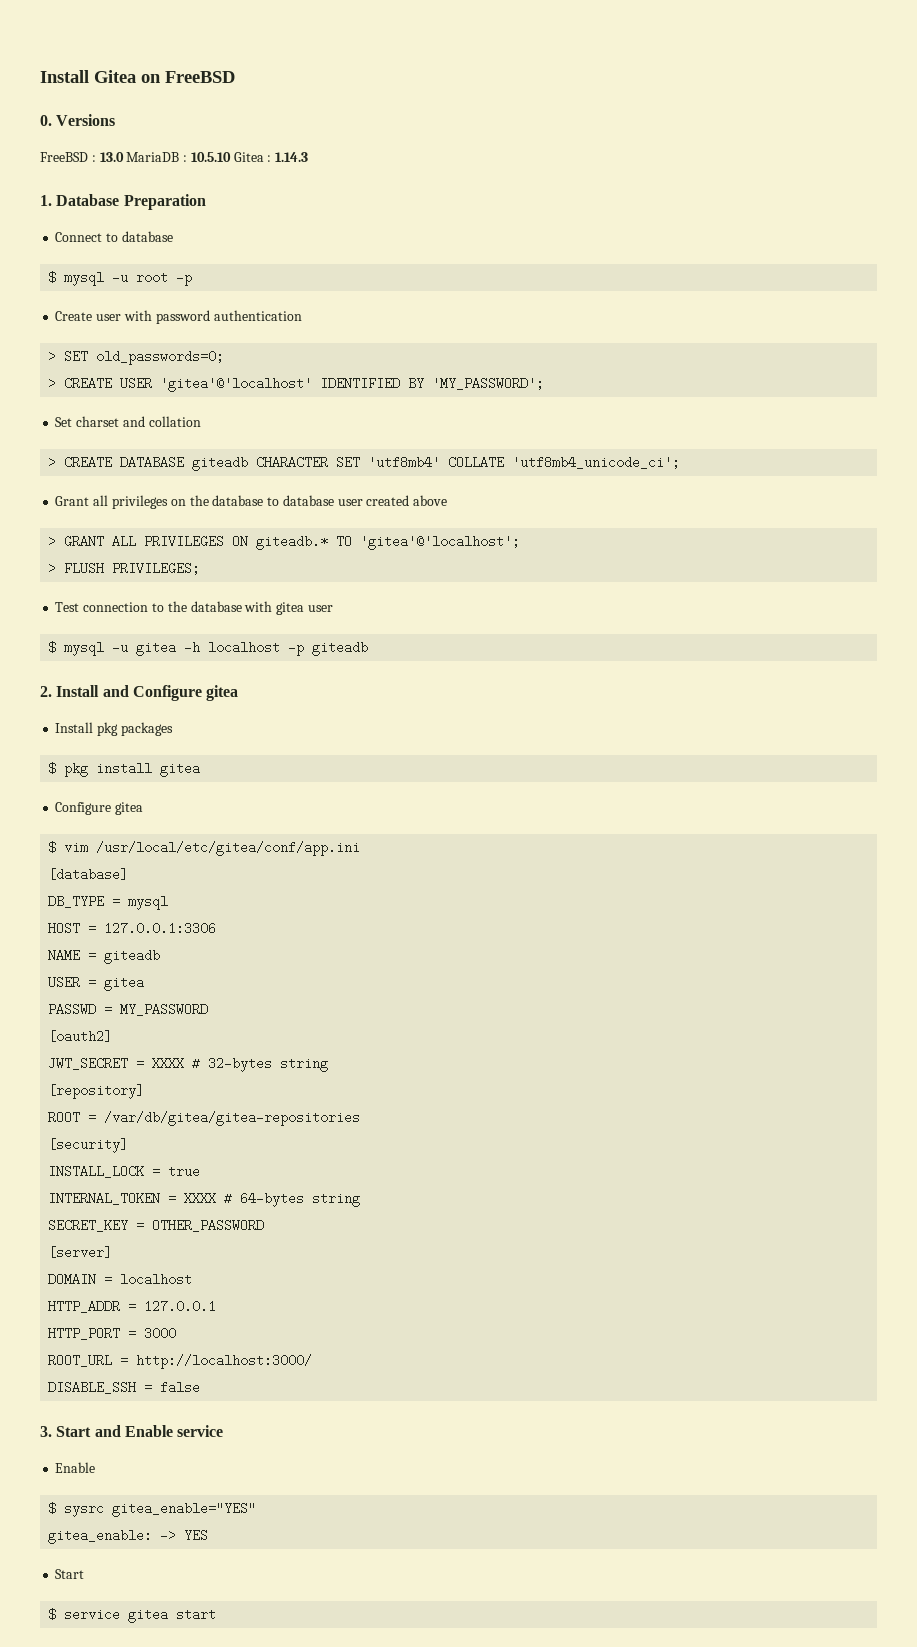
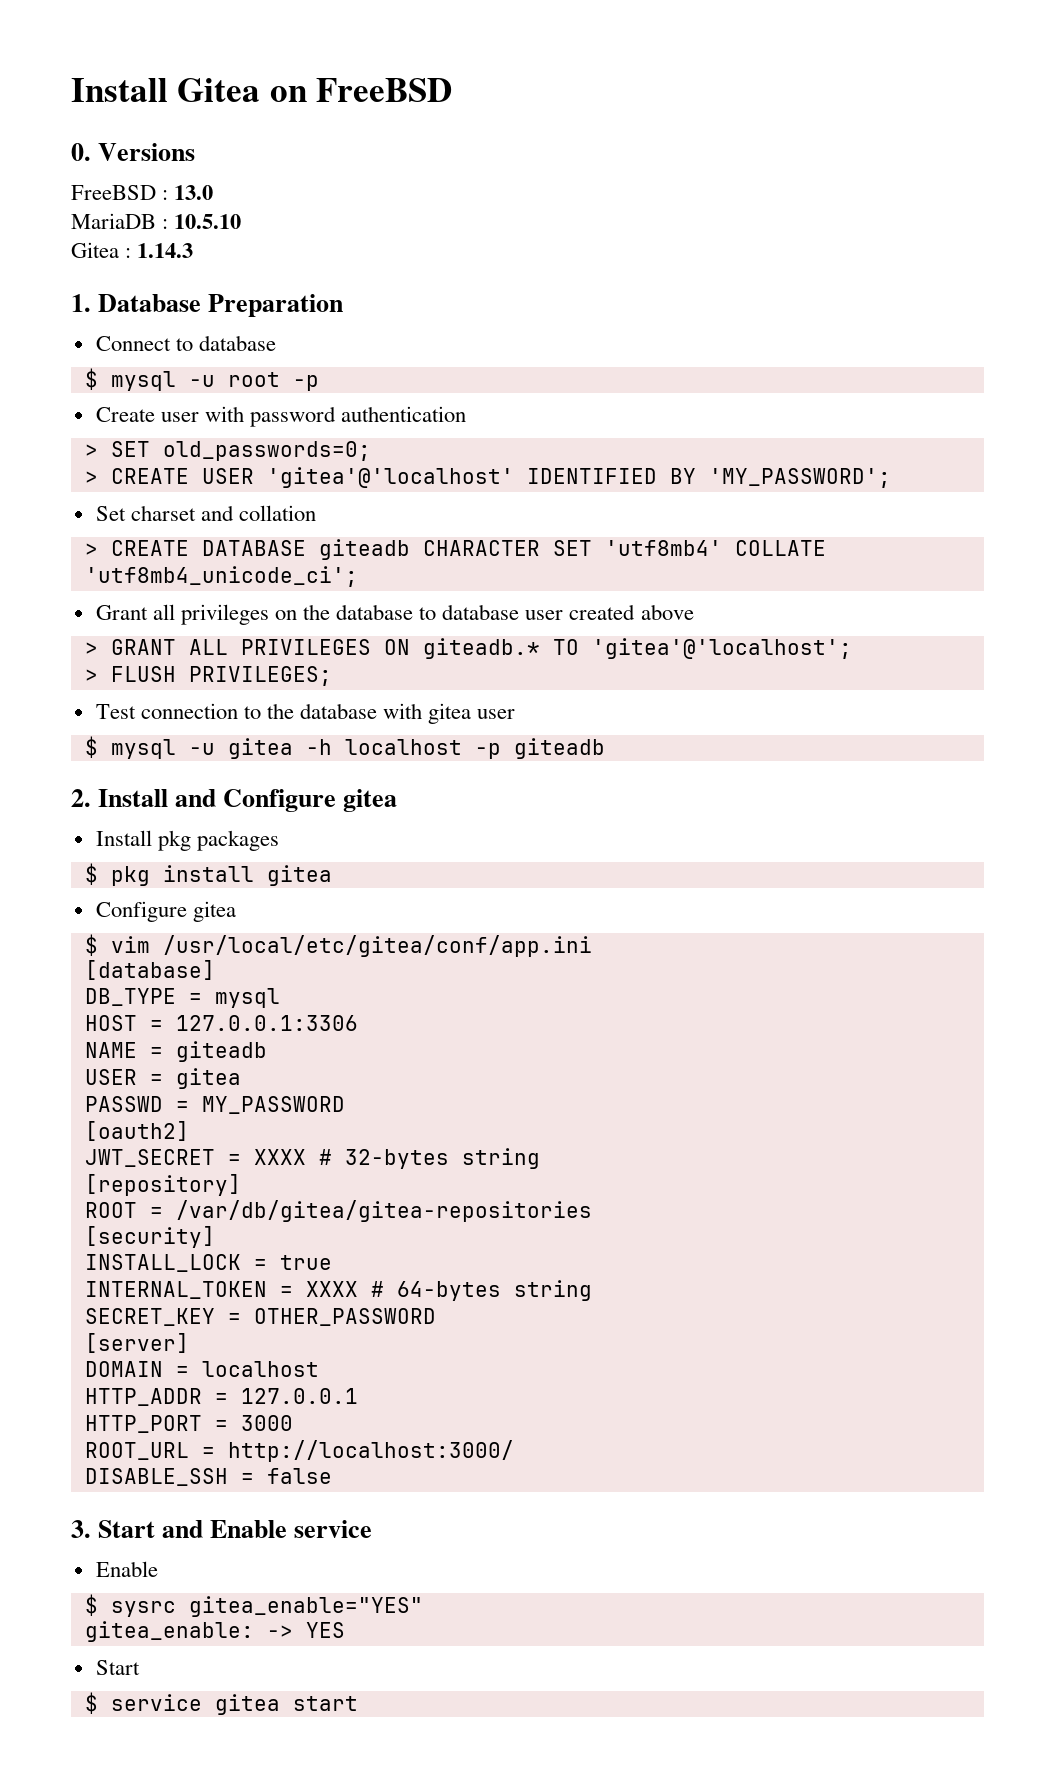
(124, 157) none -> (214, 192) //
(231, 157) none -> (242, 221) //

